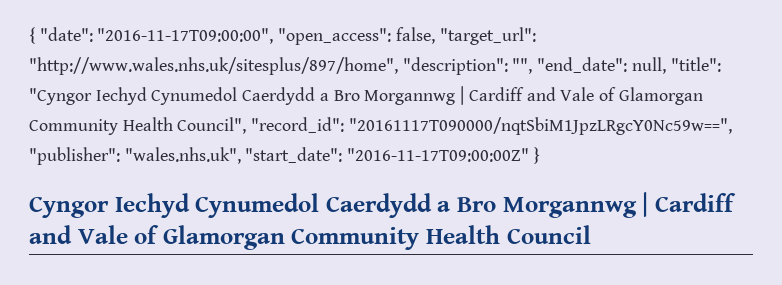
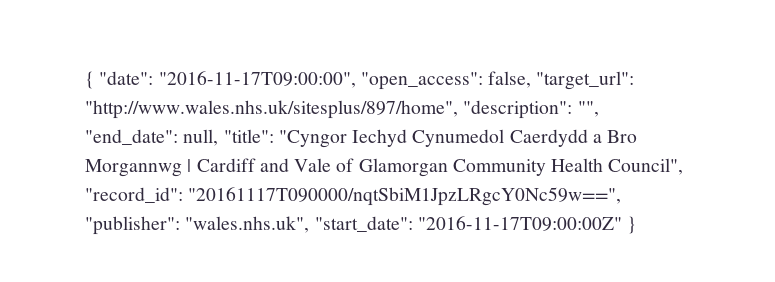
[29,192,736,218] [29,225,591,250] // Cyngor Iechyd Cynumedol Caerdydd a Bro Morgannwg | Cardiff and Vale of Glamorgan Community Health Council -> (637, 225) none

